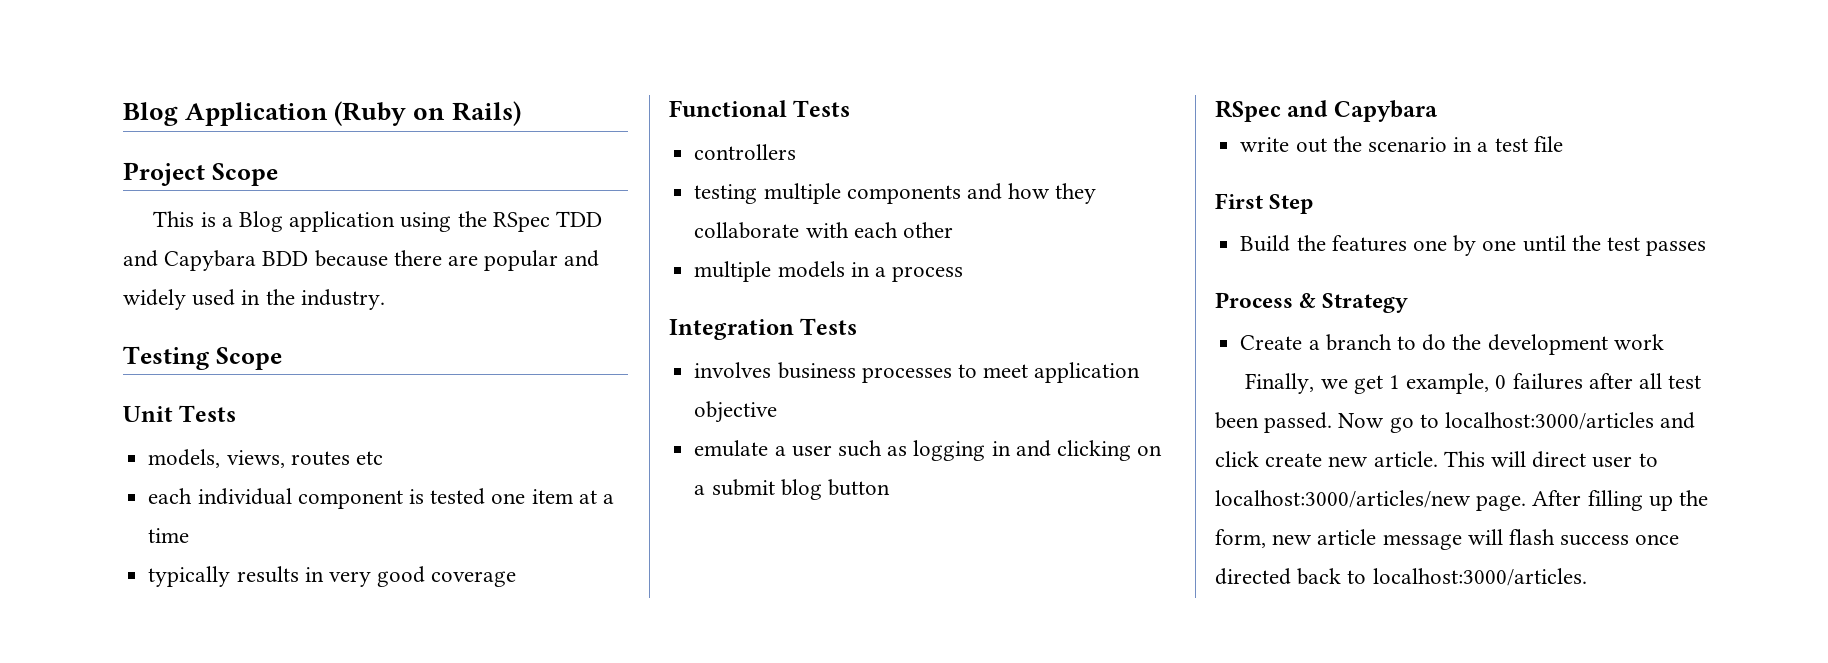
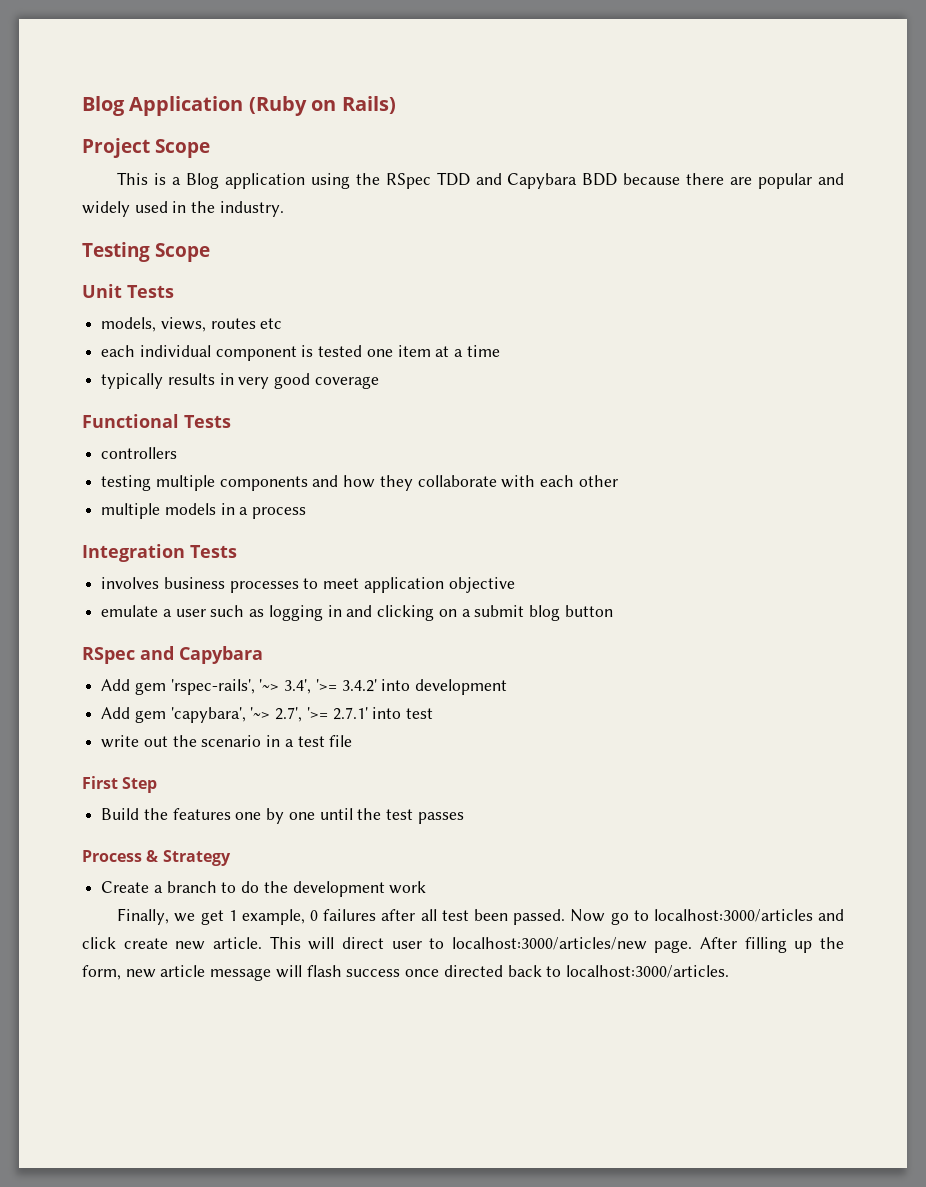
(1438, 111) none -> [101,679,508,695] [101,707,434,723] // Add gem 'rspec-rails', '~> 3.4', '>= 3.4.2' into development // Add gem 'capybara', '~> 2.7', '>= 2.7.1' into test

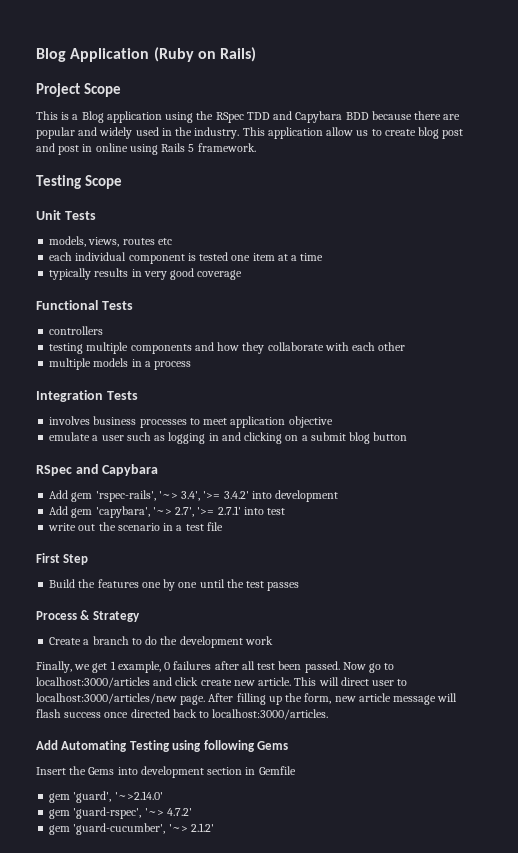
(284, 209) none -> [242,127,464,139] [36,143,256,155] This application allow us to create blog post and post in online using Rails 5 framework.
(729, 971) none -> [36,740,288,752] [36,766,296,778] [49,791,163,803] [49,807,192,819] [49,823,214,835] // Add Automating Testing using following Gems // Insert the Gems into development section in Gemfile // gem 'guard', '~>2.14.0' // gem 'guard-rspec', '~> 4.7.2' // gem 'guard-cucumber', '~> 2.1.2'

